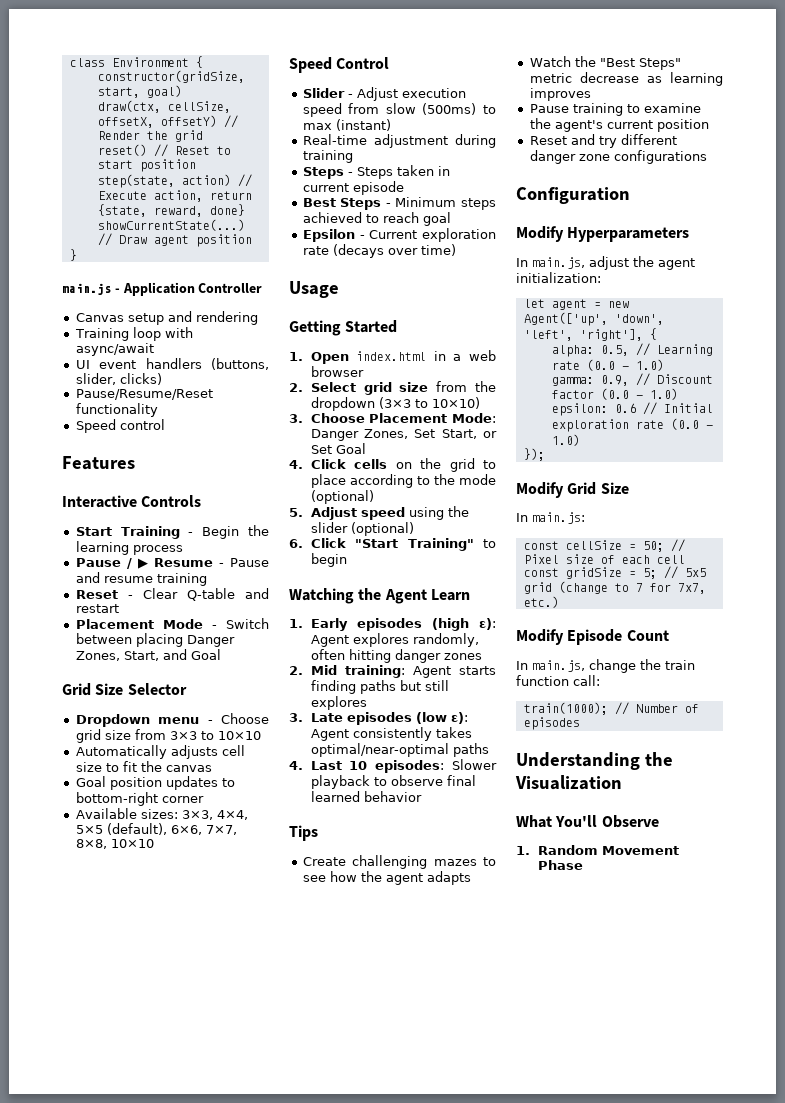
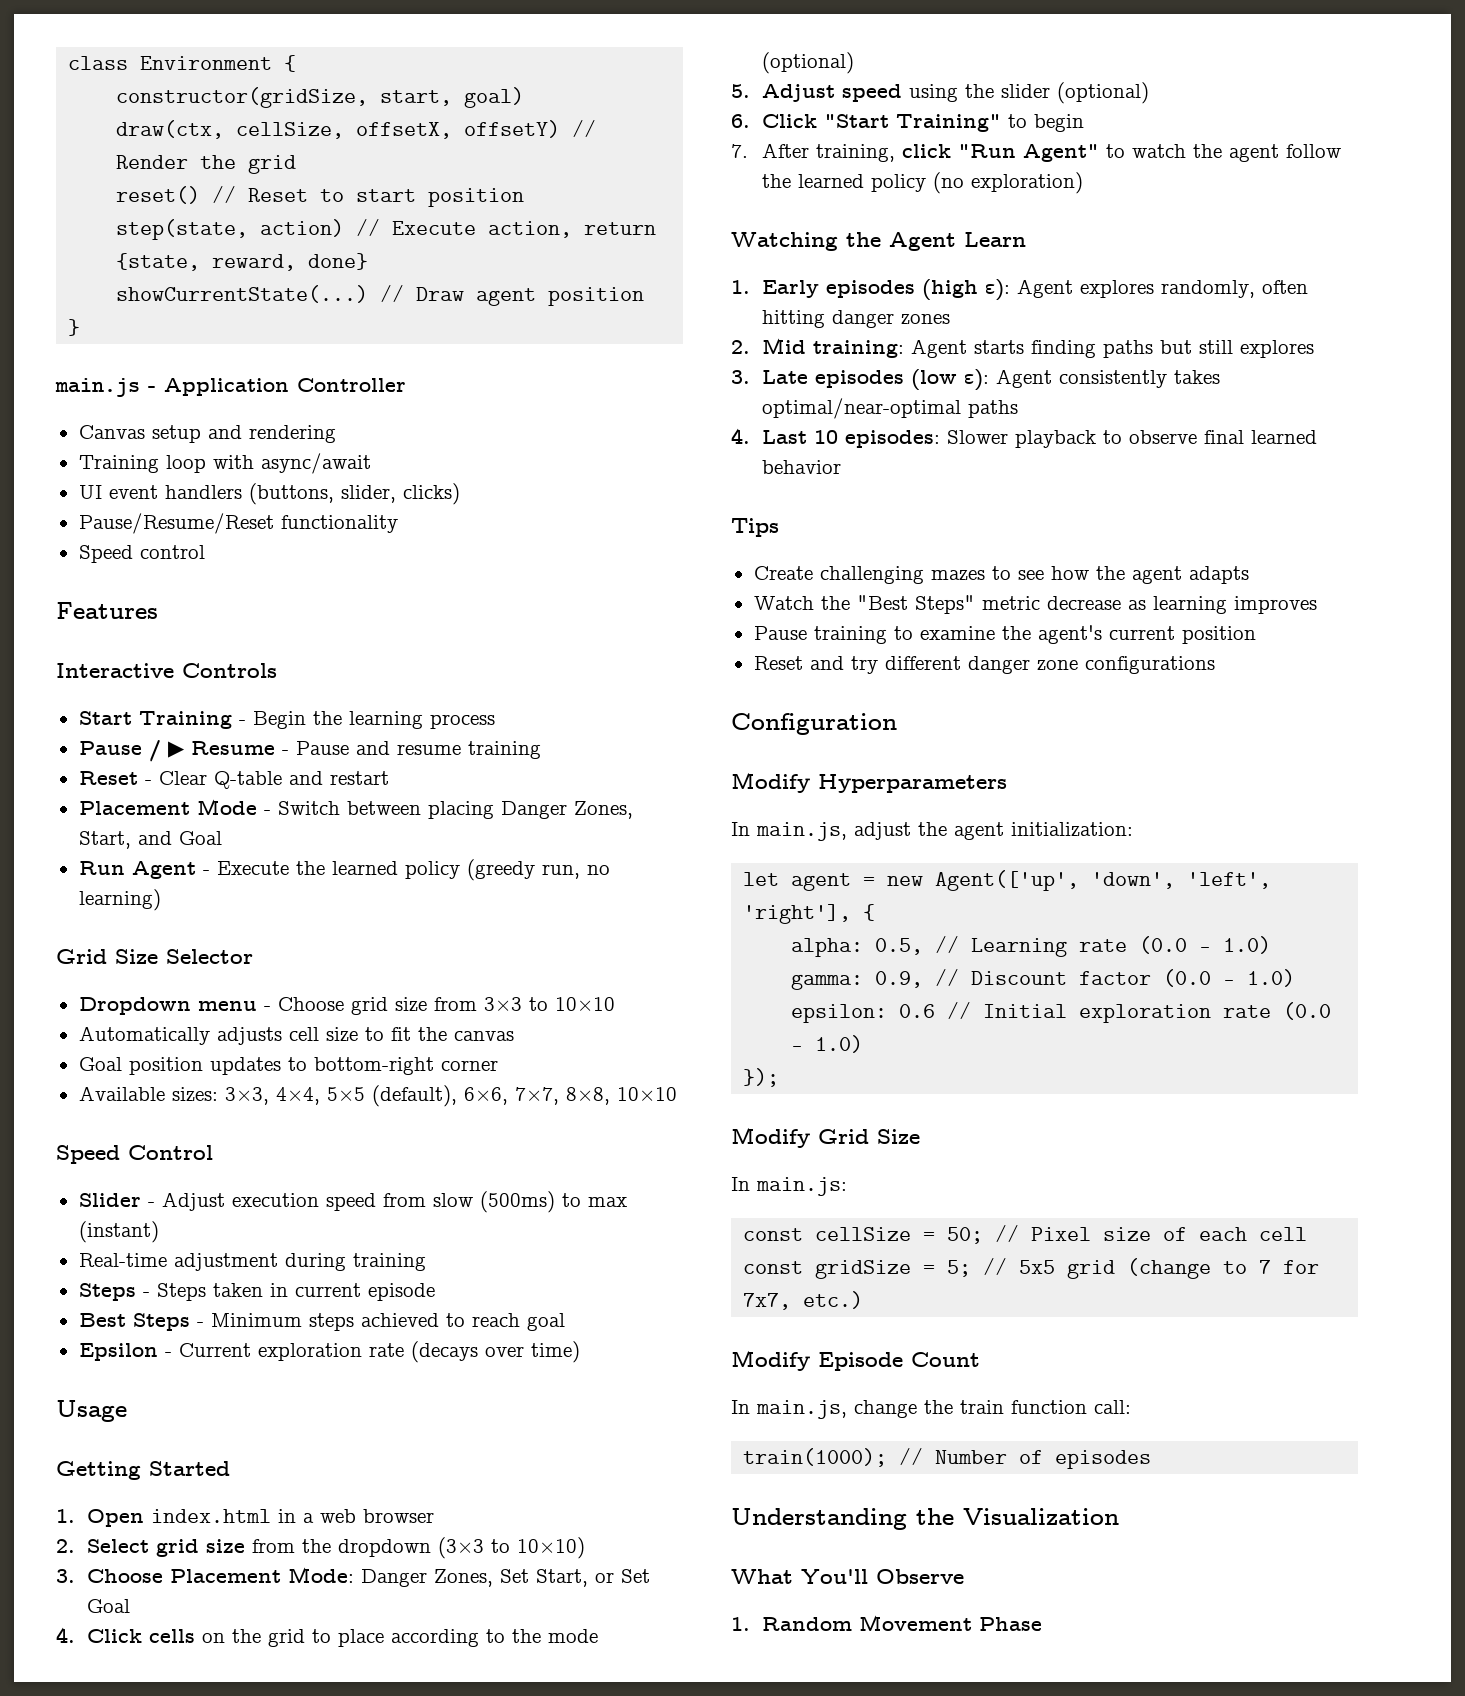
(221, 654) none -> [78,859,610,881] [78,889,161,911] // Run Agent - Execute the learned policy (greedy run, no learning)
(347, 560) none -> [731,143,1341,162] [761,172,1083,194] // 7. After training, click "Run Agent" to watch the agent follow the learned policy (no exploration)

